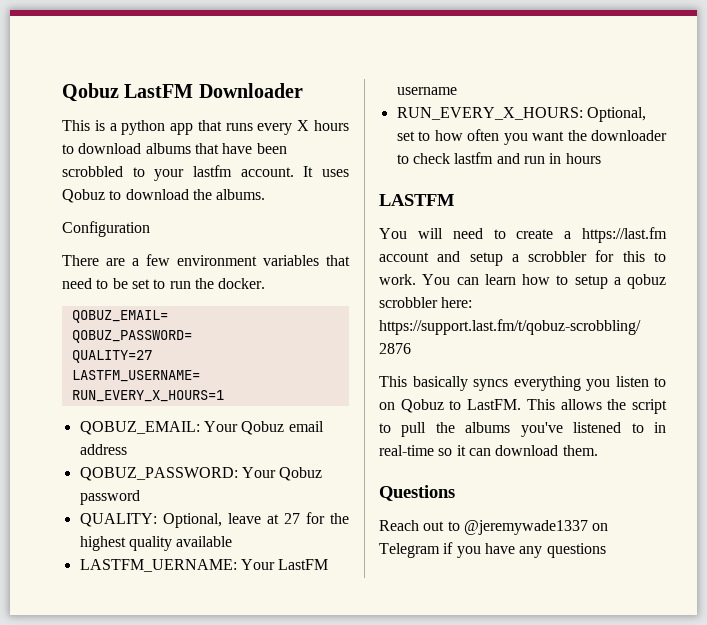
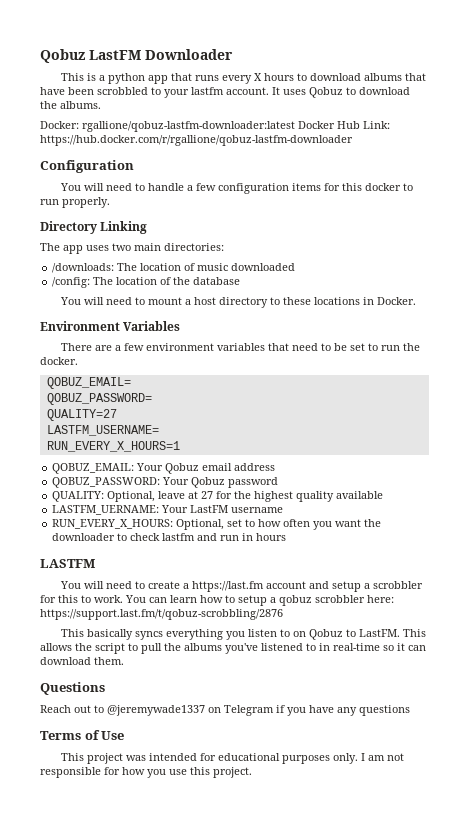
[62,221,150,237] Configuration -> [40,121,390,132] [40,135,353,146] [40,160,134,173] [60,183,414,194] [40,197,110,208] [40,221,148,234] [40,243,224,254] [52,263,296,273] [52,277,241,288] [60,297,417,308] [40,321,181,331] Docker: rgallione/qobuz-lastfm-downloader:latest Docker Hub Link: https://hub.docker.com/r/rgallione/qobuz-lastfm-downloader // Configuration // You will need to handle a few configuration items for this docker to run properly. // Directory Linking // The app uses two main directories: // /downloads: The location of music downloaded // /config: The location of the database // You will need to mount a host directory to these locations in Docker. // Environment Variables
(606, 550) none -> [40,730,125,740] [61,753,405,764] [40,767,252,778] // Terms of Use // This project was intended for educational purposes only. I am not responsible for how you use this project.

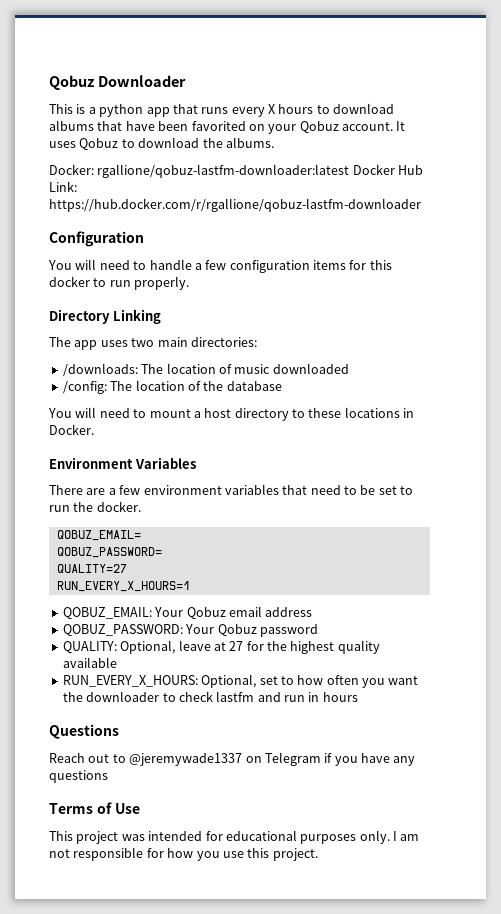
[40,49,141,63] Qobuz LastFM -> [49,75,95,90] Qobuz
[97,87,224,98] scrobbled to your lastfm -> [191,121,339,134] favorited on your Qobuz
[46,425,159,436] // LASTFM_USERNAME= -> (127, 568) none
[52,505,284,515] // LASTFM_UERNAME: Your LastFM username -> (117, 662) none
[40,559,96,568] [60,581,424,592] [40,595,394,606] [40,609,283,620] [61,629,427,640] [40,643,426,654] [40,657,124,665] // LASTFM // You will need to create a https://last.fm account and setup a scrobbler for this to work. You can learn how to setup a qobuz scrobbler here: https://support.last.fm/t/qobuz-scrobbling/2876 // This basically syncs everything you listen to on Qobuz to LastFM. This allows the script to pull the albums you've listened to in real-time so it can download them. -> (358, 697) none

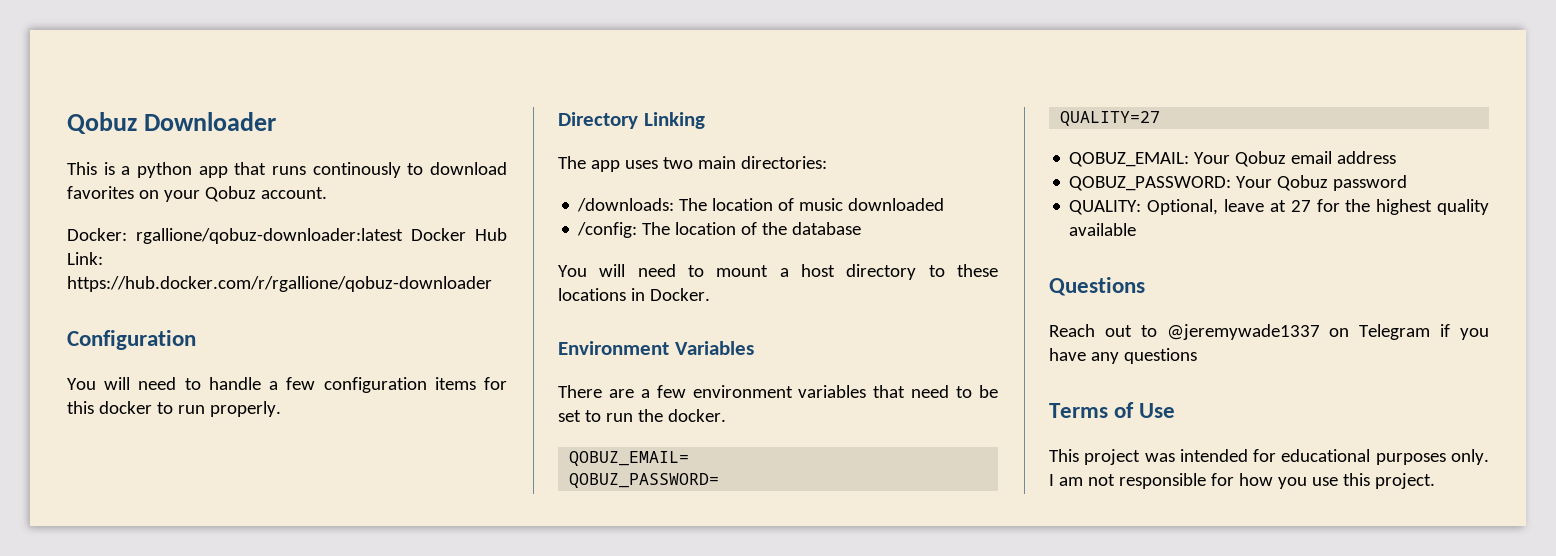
[231,103,395,117] [49,120,406,134] [49,137,274,150] every X hours to download albums that have been favorited on your Qobuz account. It uses Qobuz to download the albums. -> [312,162,507,178] [67,186,327,202] continously to download favorites on your Qobuz account.
[97,164,350,178] rgallione/qobuz-lastfm-downloader:latest -> [136,228,403,244] rgallione/qobuz-downloader:latest
[49,198,421,212] https://hub.docker.com/r/rgallione/qobuz-lastfm-downloader -> [67,276,492,292] https://hub.docker.com/r/rgallione/qobuz-downloader
[56,581,190,592] // RUN_EVERY_X_HOURS=1 -> (1161, 118) none
[62,674,419,688] [62,691,358,702] // RUN_EVERY_X_HOURS: Optional, set to how often you want the downloader to check lastfm and run in hours -> (1137, 229) none

